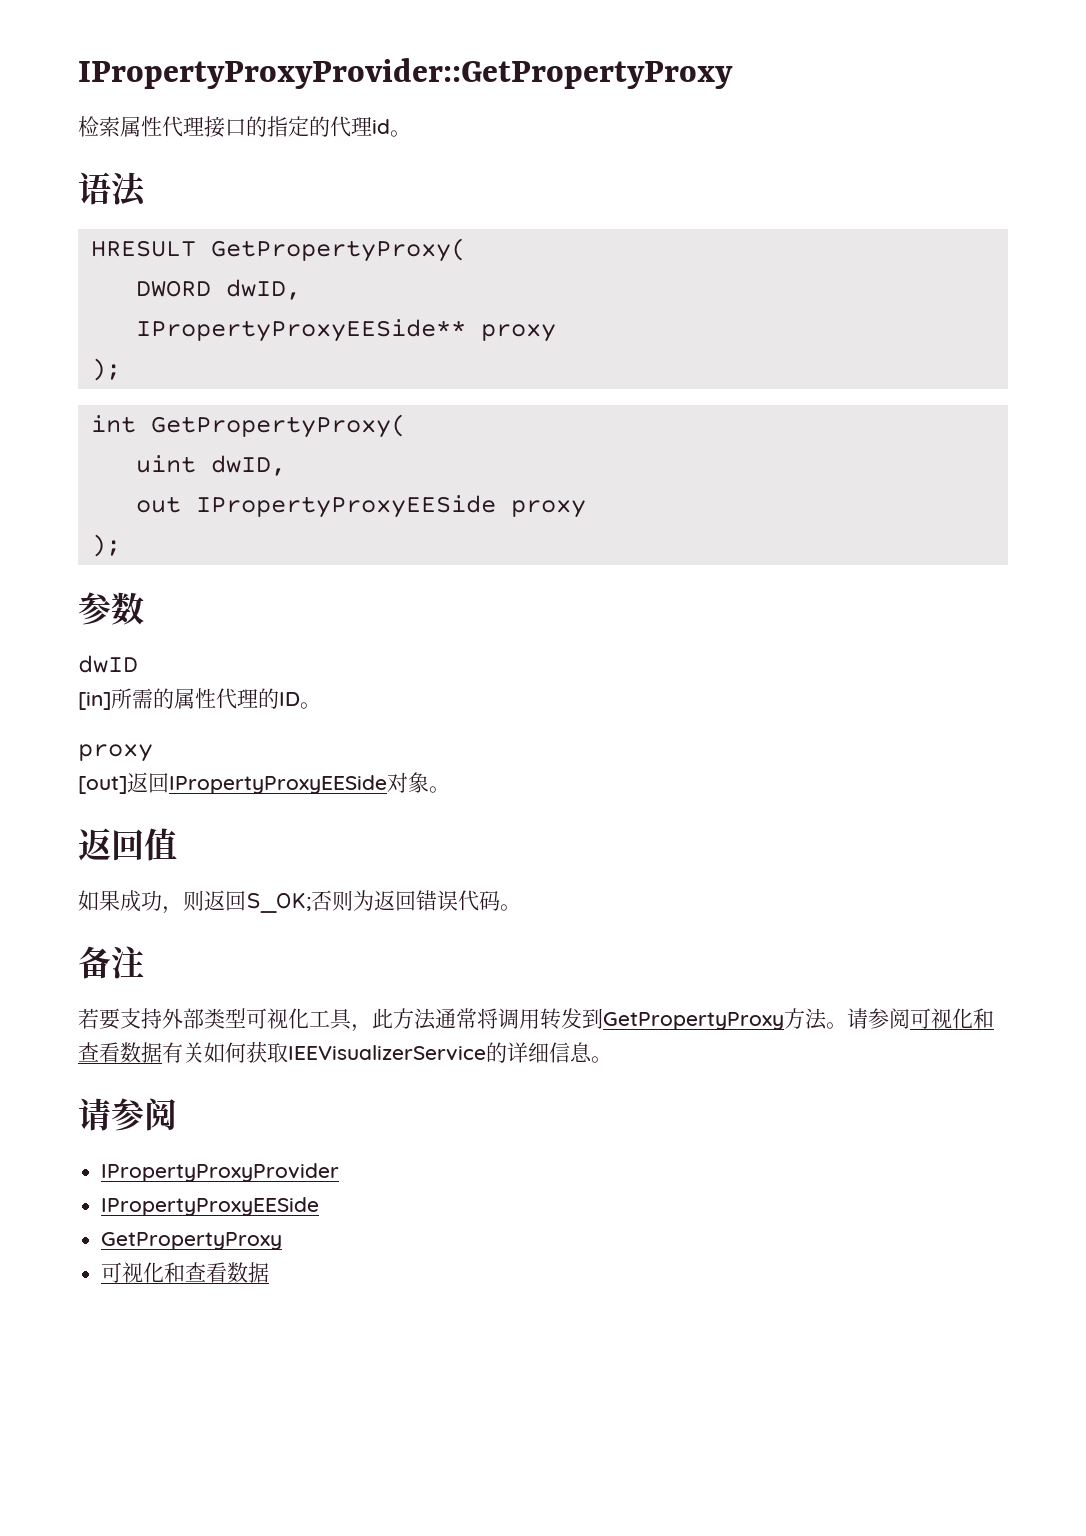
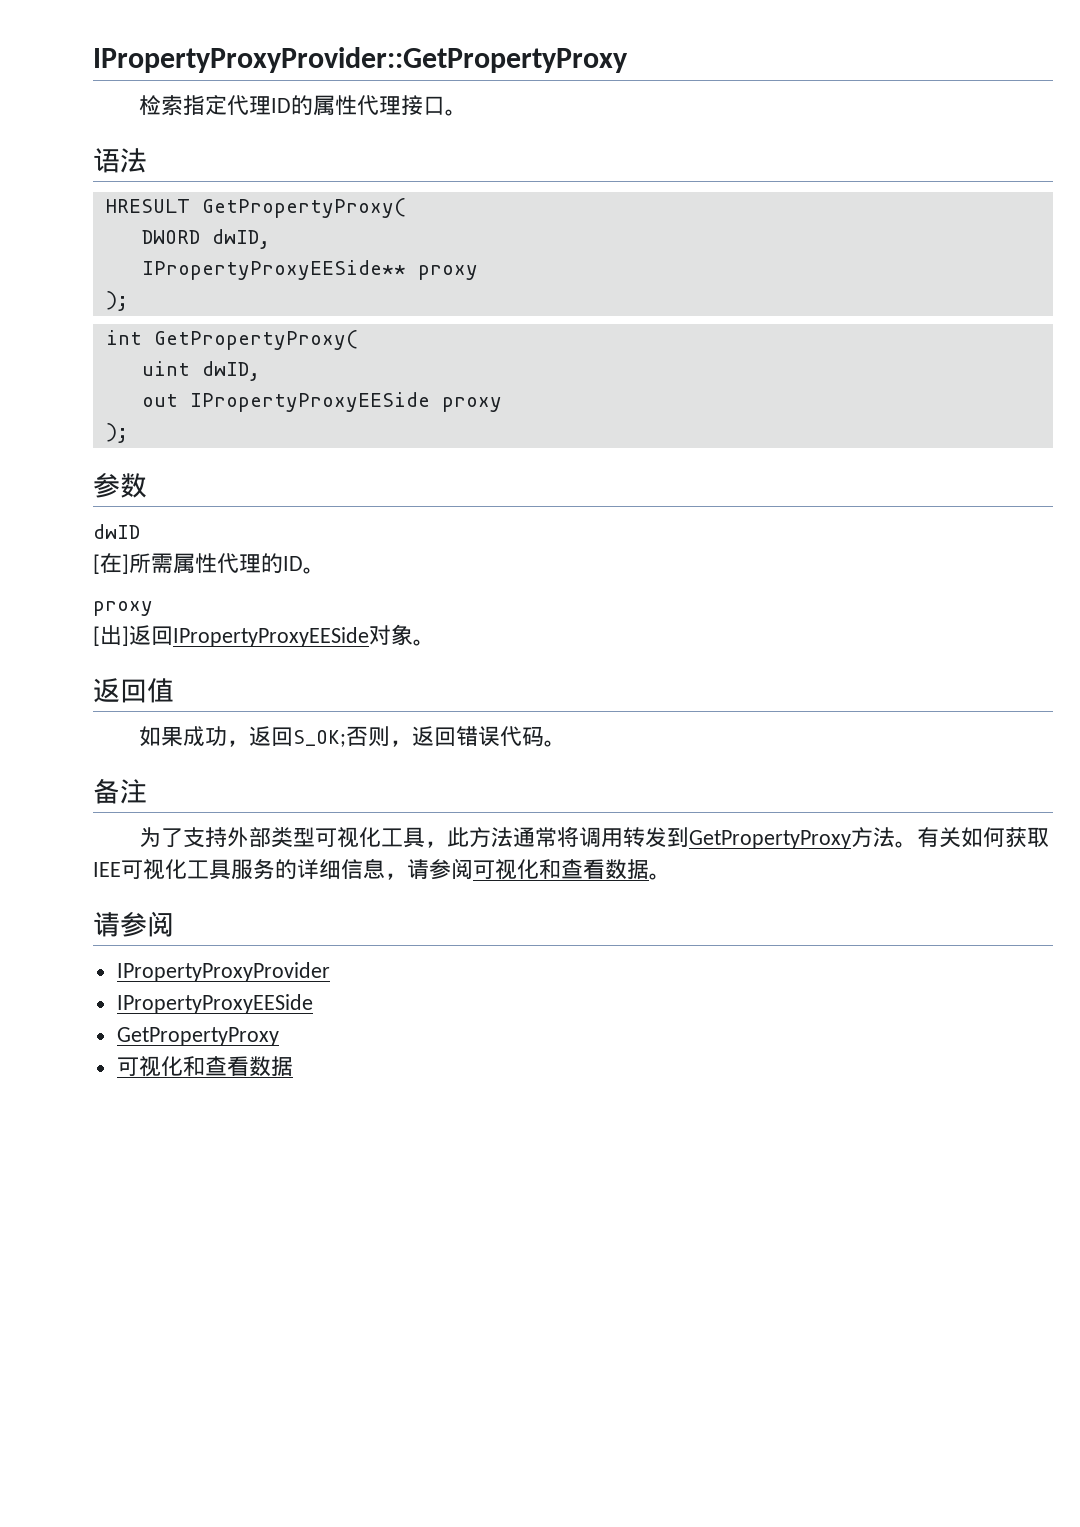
[120,116,390,138] 属性代理接口的指定的代理id -> [183,95,446,116] 指定代理ID的属性代理接口
[78,688,174,710] [in]所需的 -> [93,553,173,574] [在]所需
[78,776,127,794] [out] -> [93,625,129,646] [出]
[183,890,204,911] 则 -> (250, 743) none
[353,890,374,911] 为 -> [390,740,413,747] ，
[78,1008,120,1030] 若要 -> [139,827,184,848] 为了
(847, 1025) none -> [917,827,1050,848] [93,858,407,880] 有关如何获取IEE可视化工具服务的详细信息，
[162,1041,592,1063] 有关如何获取IEEVisualizerService的详细信息 -> (649, 869) none

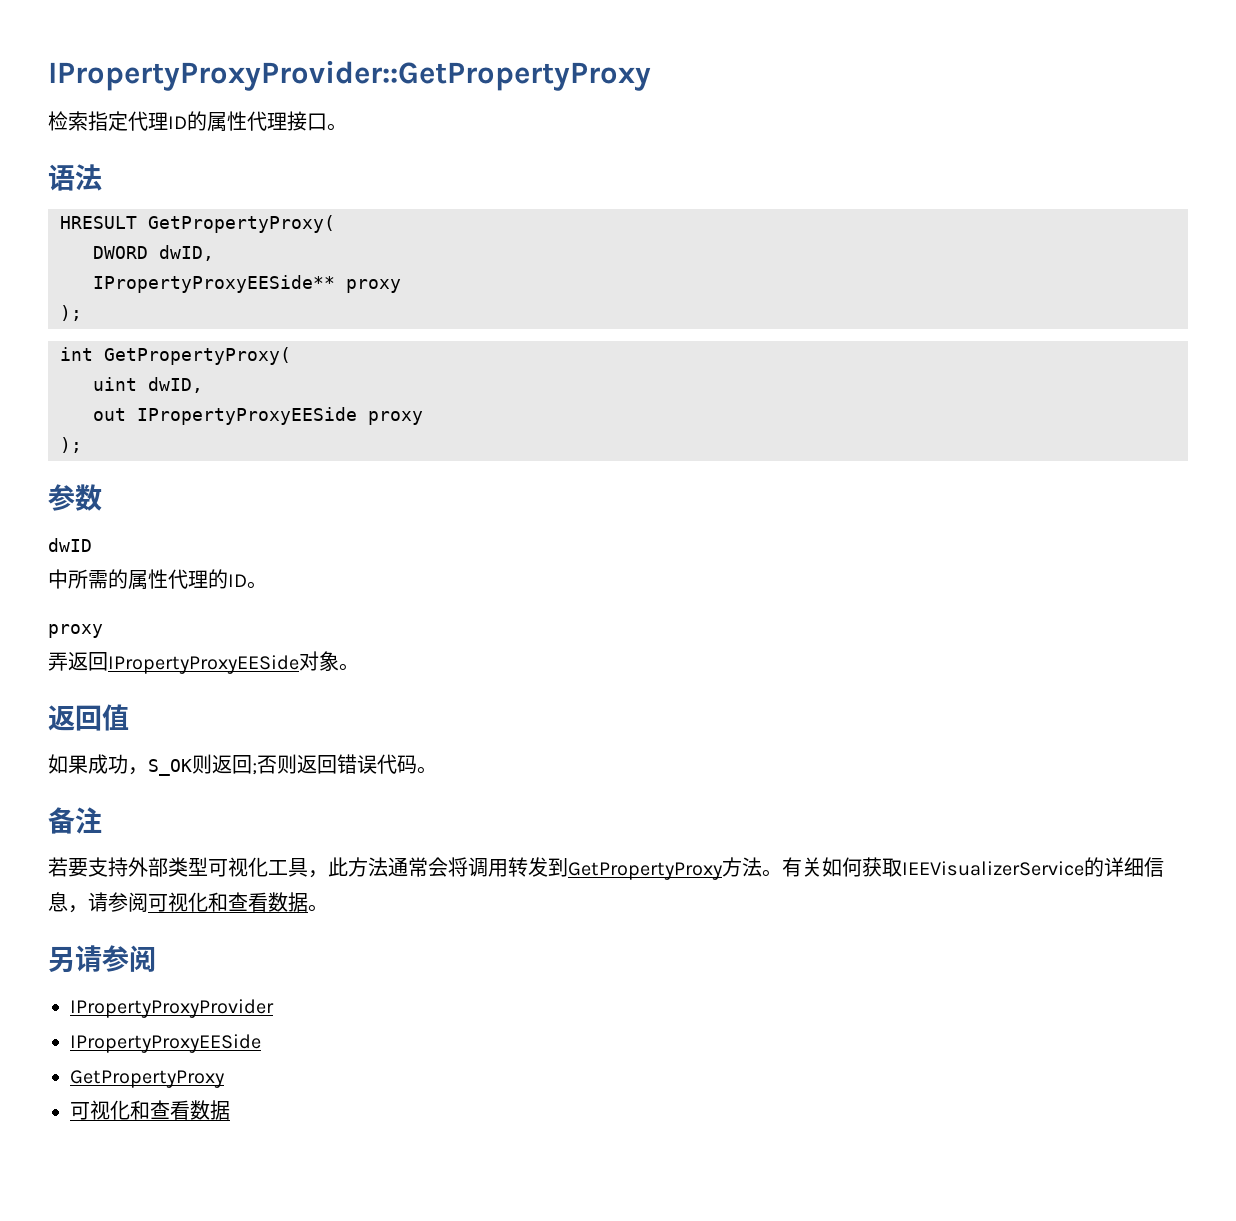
[93,553,173,574] [在]所需 -> [48,569,128,589] 中所需的
[93,625,129,646] [出] -> [48,652,68,671] 弄
[249,726,413,747] 返回S_OK;否则， -> [148,754,297,776] S_OK则返回;否则
[139,827,184,848] 为了 -> [48,857,88,877] 若要
(558, 837) none -> [428,857,448,877] 会
[93,859,275,880] IEE可视化工具服务 -> [902,861,1084,876] IEEVisualizerService
(671, 876) none -> [48,946,75,973] 另

